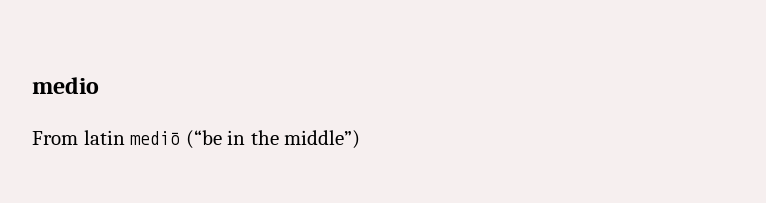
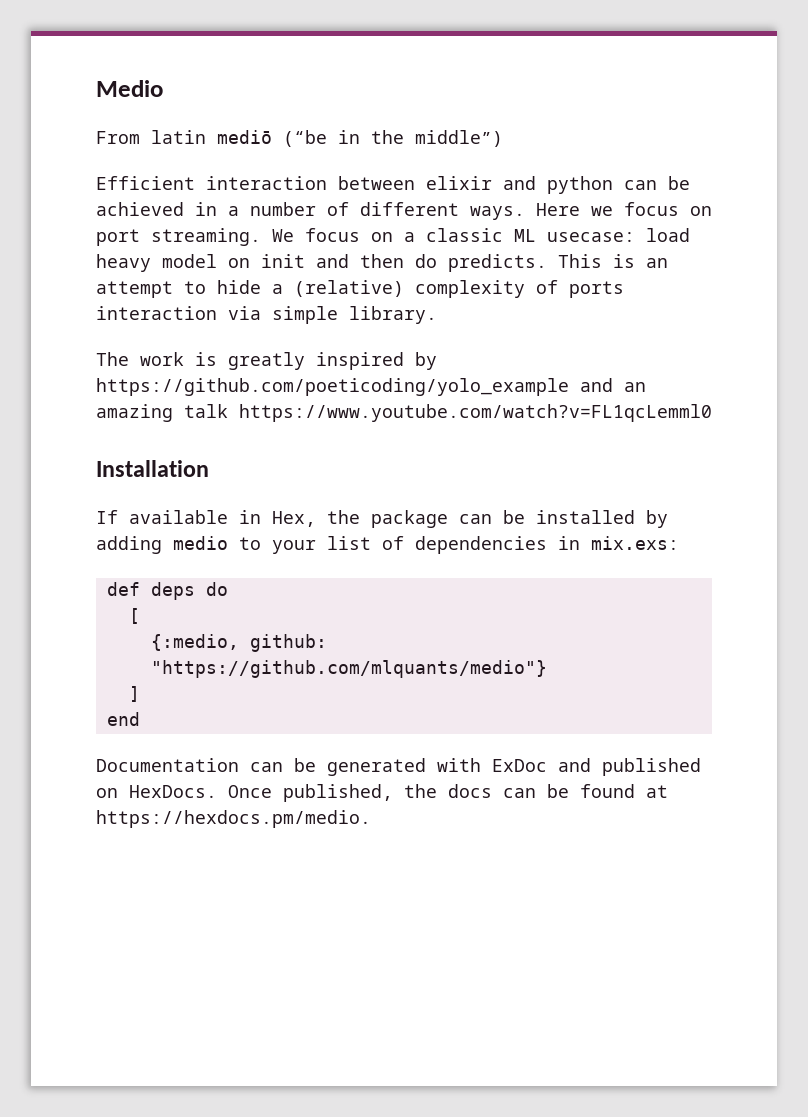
[32,77,99,94] medio -> [96,80,163,97] Medio
(361, 139) none -> [96,176,690,194] [96,202,712,220] [96,228,690,246] [96,254,668,272] [96,280,624,298] [96,306,437,324] [96,352,437,370] [96,378,646,396] [96,404,712,422] [96,460,209,477] [96,510,668,528] [96,536,679,554] [106,582,228,600] [128,608,140,624] [150,634,327,652] [150,660,547,678] [128,686,140,702] [106,712,140,726] [96,758,701,776] [96,784,668,802] [96,810,371,828] // Efficient interaction between elixir and python can be achieved in a number of different ways. Here we focus on port streaming. We focus on a classic ML usecase: load heavy model on init and then do predicts. This is an attempt to hide a (relative) complexity of ports interaction via simple library. // The work is greatly inspired by https://github.com/poeticoding/yolo_example and an amazing talk https://www.youtube.com/watch?v=FL1qcLemml0 // Installation // If available in Hex, the package can be installed by adding medio to your list of dependencies in mix.exs: // def deps do // [ // {:medio, github: "https://github.com/mlquants/medio"} // ] // end // Documentation can be generated with ExDoc and published on HexDocs. Once published, the docs can be found at https://hexdocs.pm/medio.

